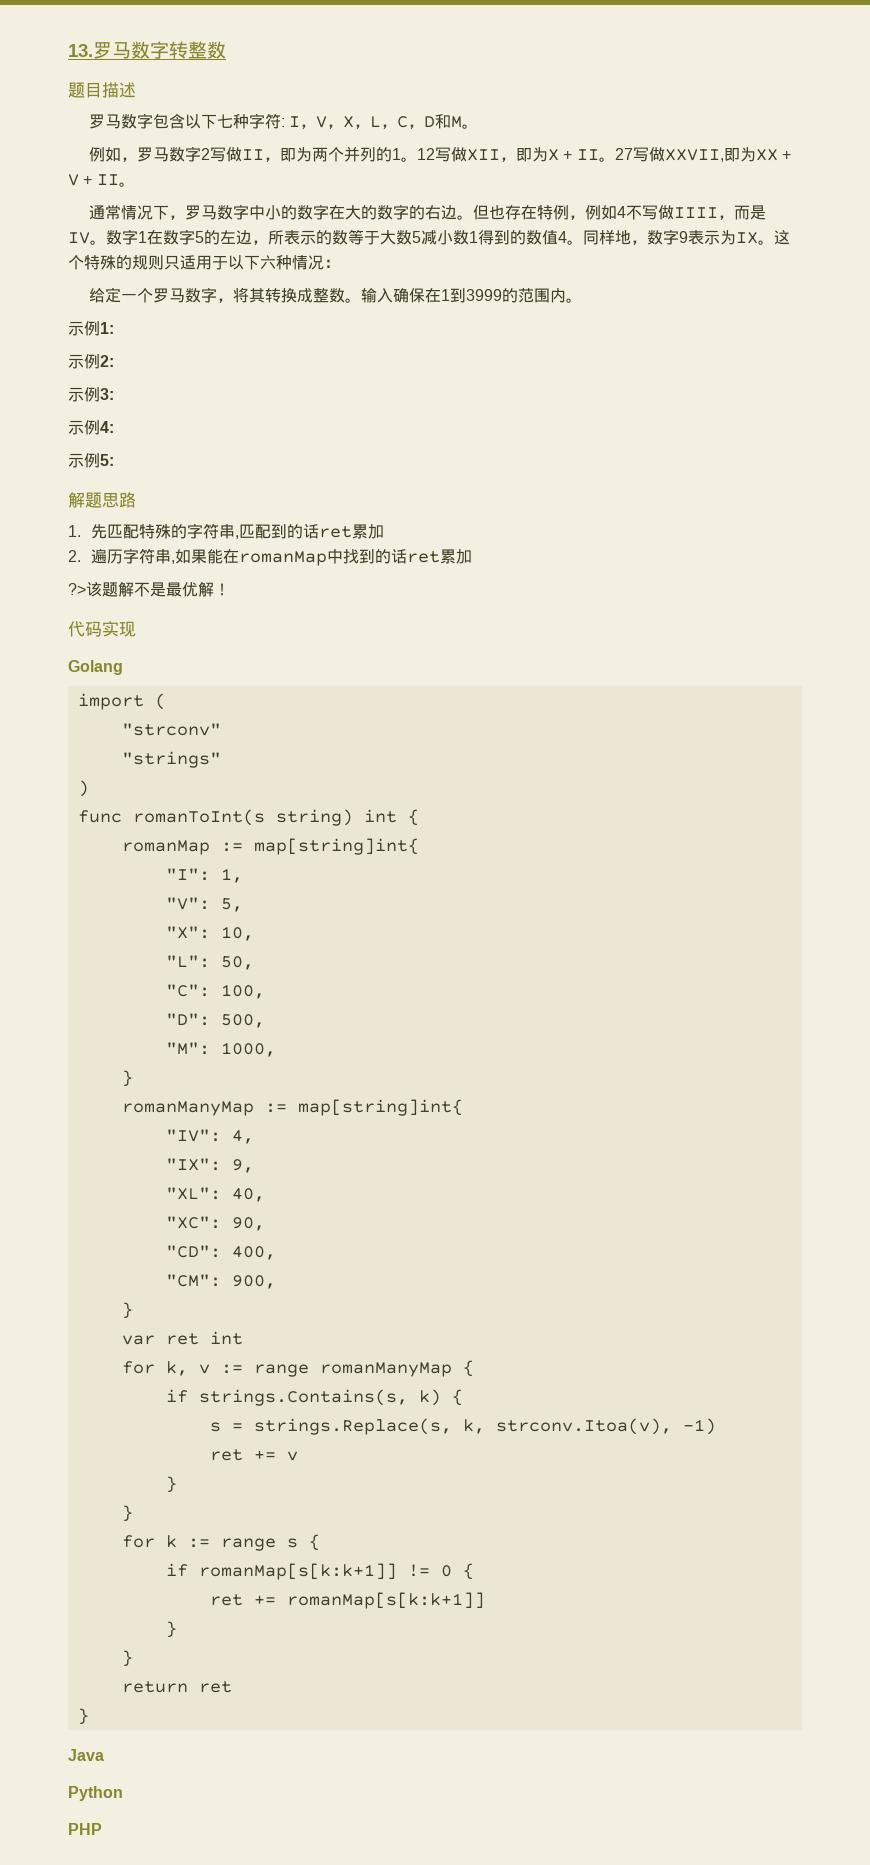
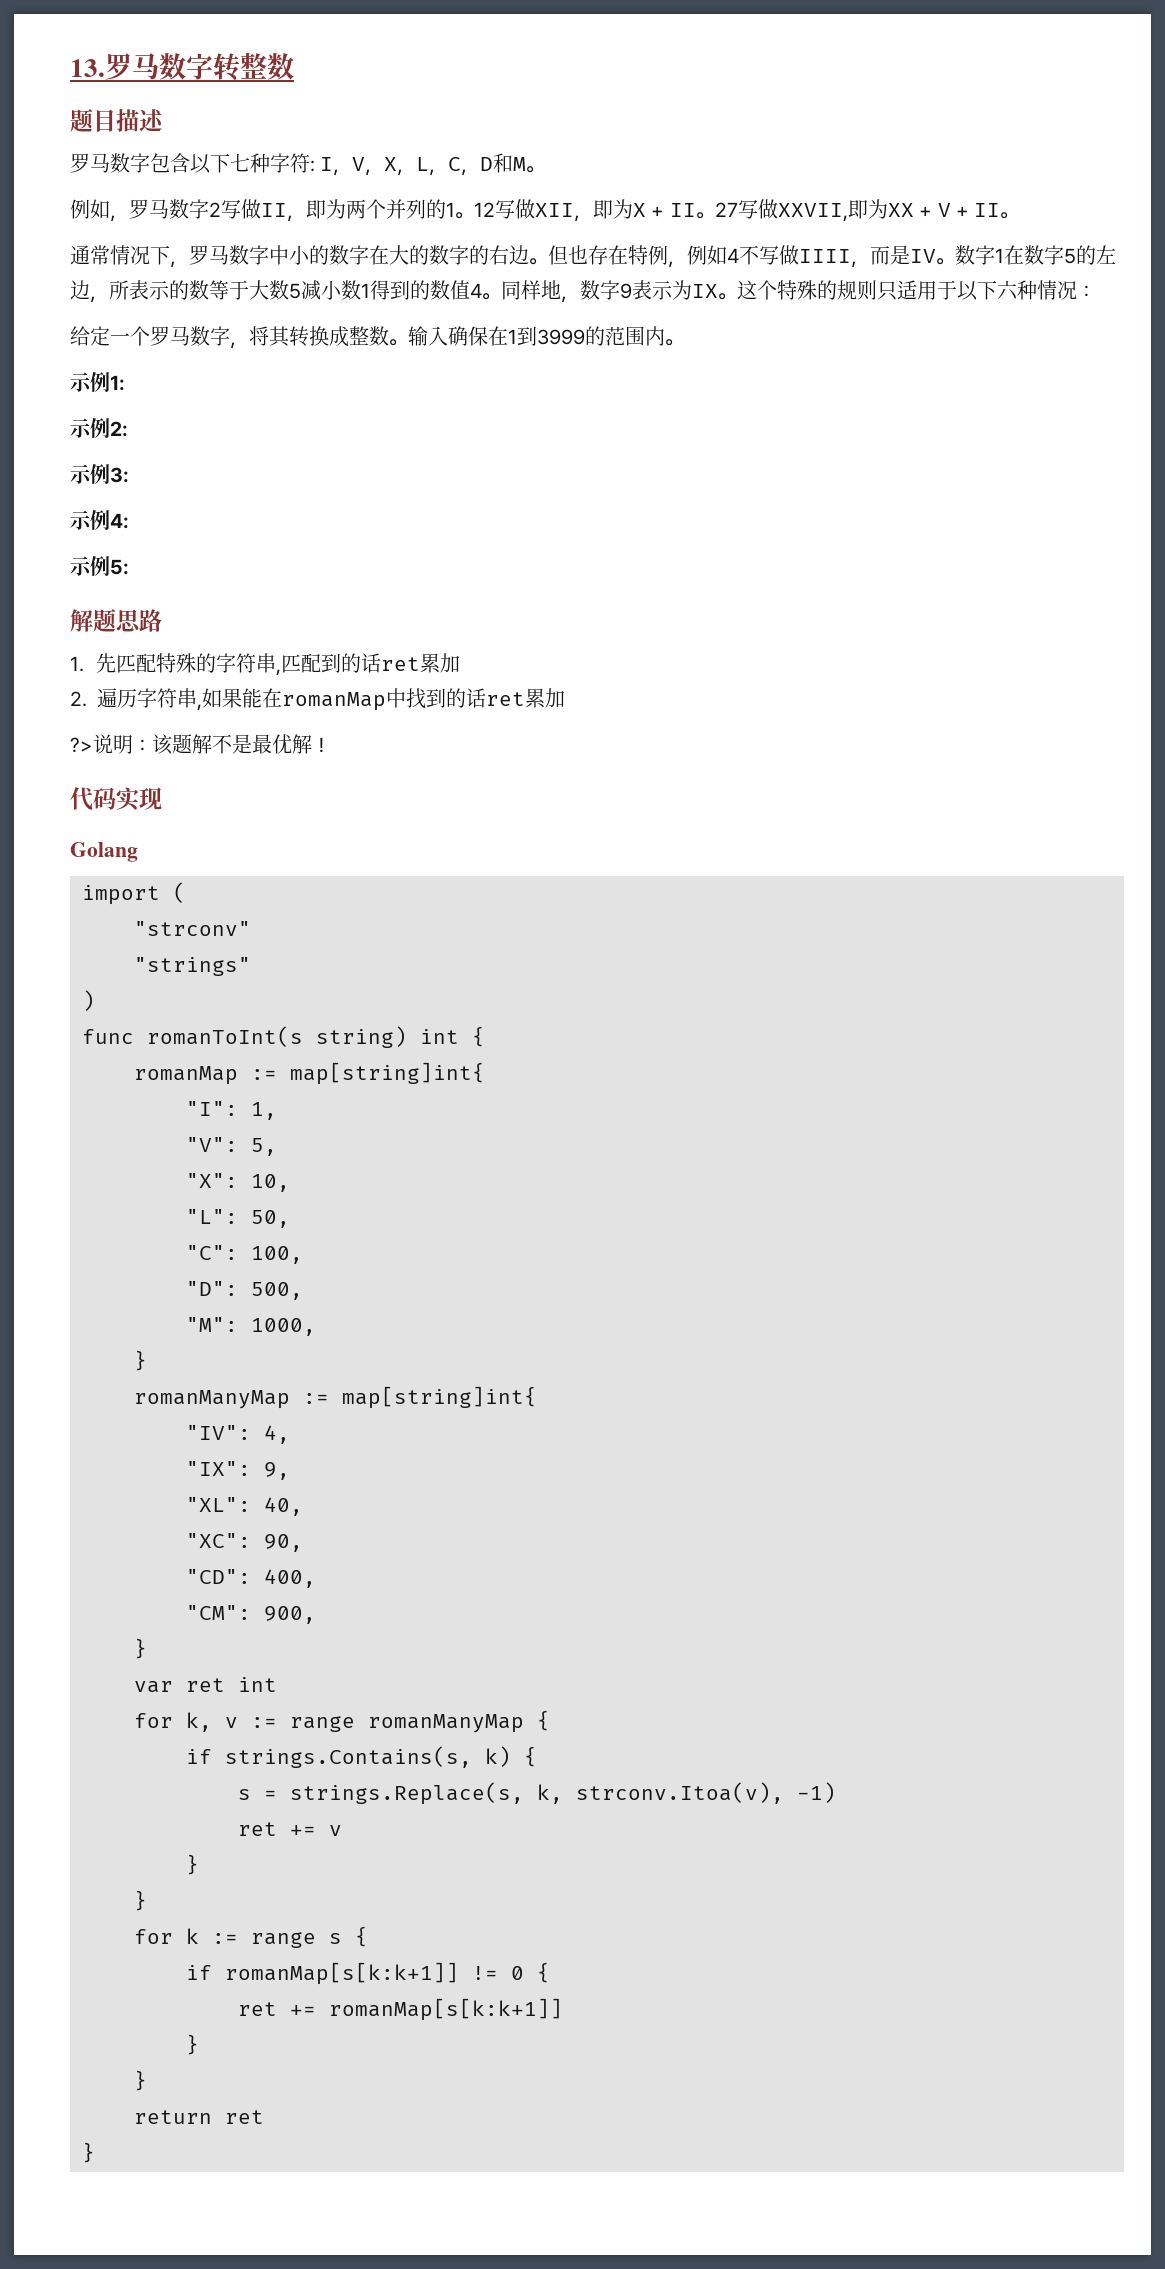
(86, 589) none -> [93,734,152,754] 说明：
[68,1749,104,1761] [68,1786,123,1801] [68,1823,102,1835] // Java // Python // PHP -> (95, 2152) none

